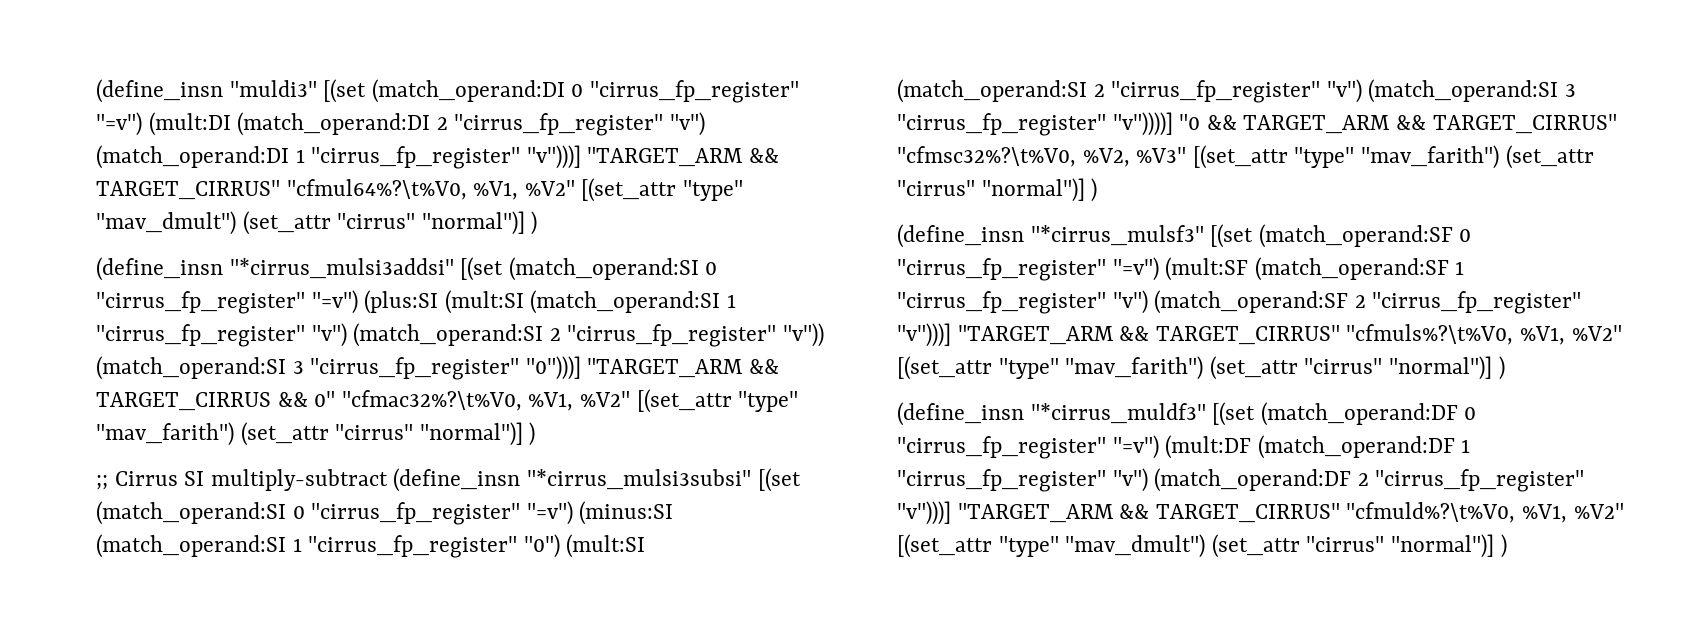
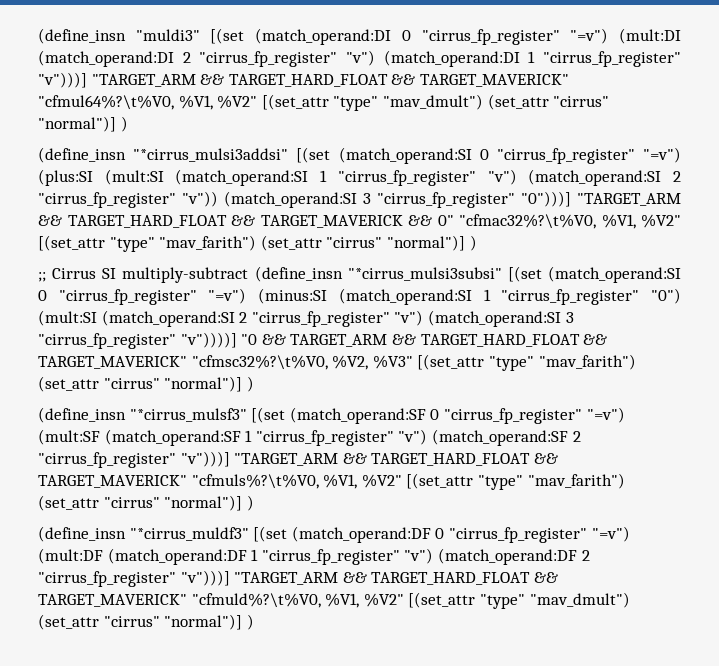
[96,180,280,200] TARGET_CIRRUS" -> [228,74,569,87] TARGET_HARD_FLOAT && TARGET_MAVERICK"
[96,392,271,411] TARGET_CIRRUS -> [67,215,403,228] TARGET_HARD_FLOAT && TARGET_MAVERICK
[1432,114,1617,134] TARGET_CIRRUS" -> [420,334,608,347] [38,356,187,369] TARGET_HARD_FLOAT && TARGET_MAVERICK"
[1155,325,1340,345] TARGET_CIRRUS" -> [371,453,558,466] [38,475,187,488] TARGET_HARD_FLOAT && TARGET_MAVERICK"
[1155,503,1340,523] TARGET_CIRRUS" -> [371,572,558,585] [38,594,187,607] TARGET_HARD_FLOAT && TARGET_MAVERICK"

